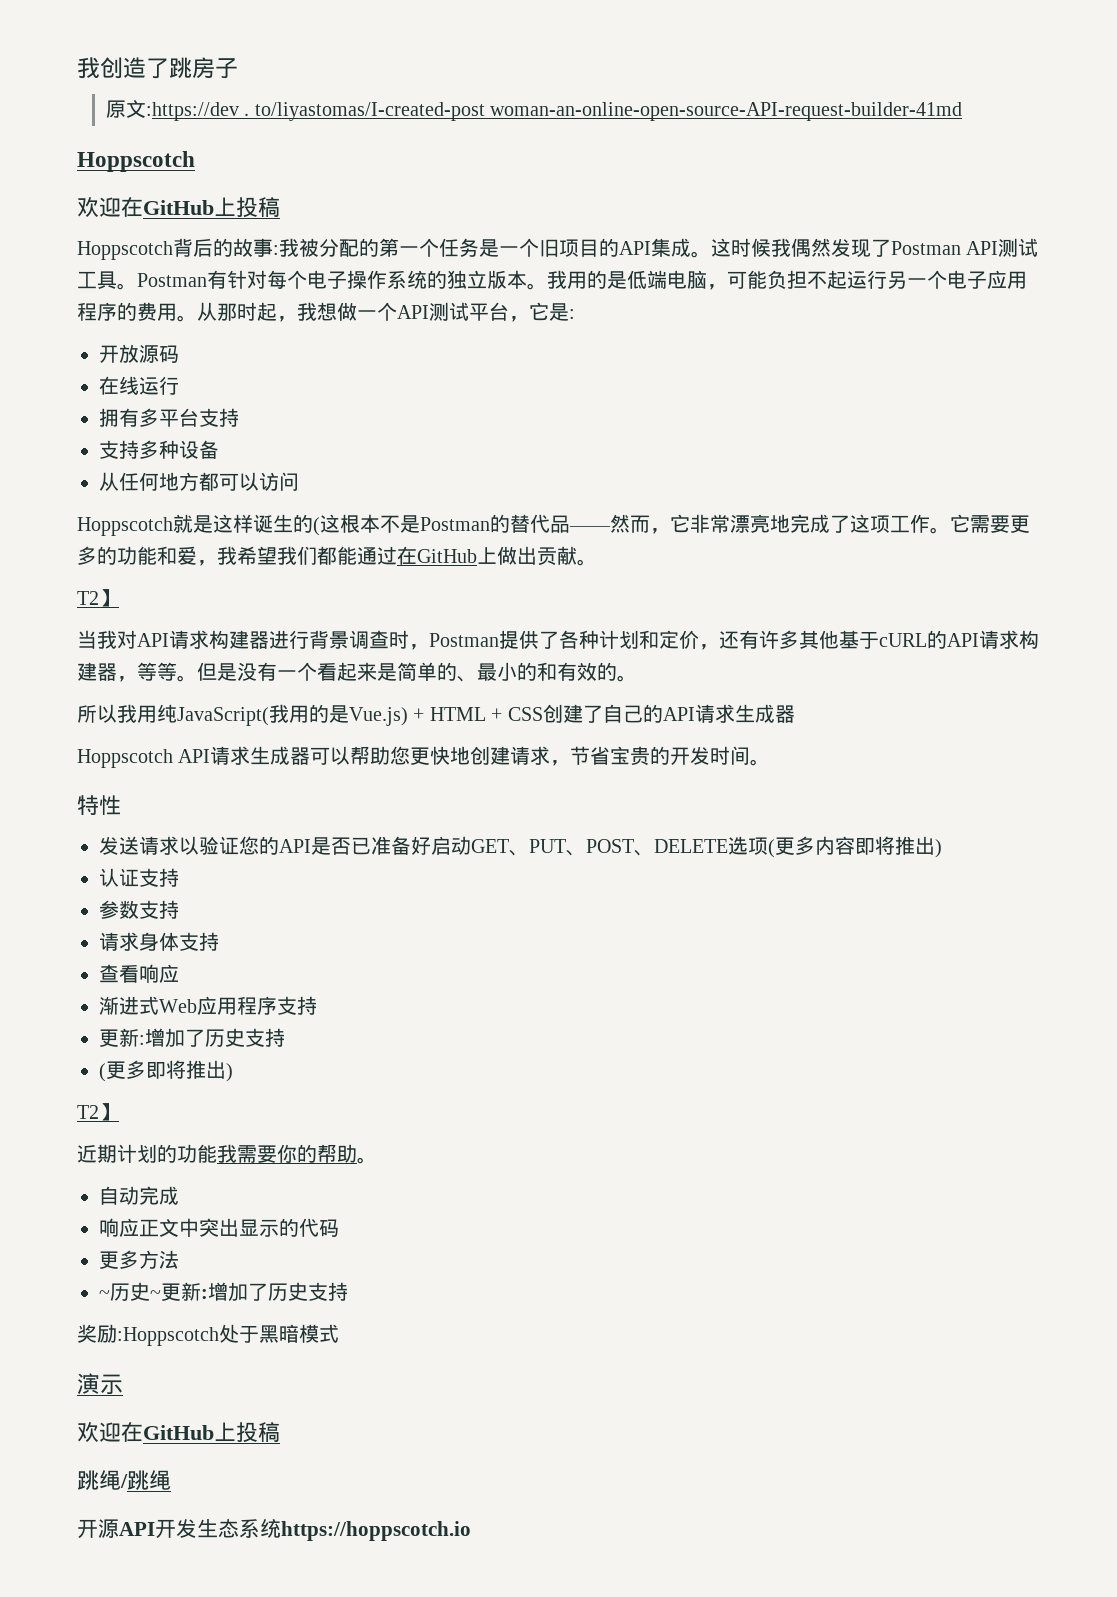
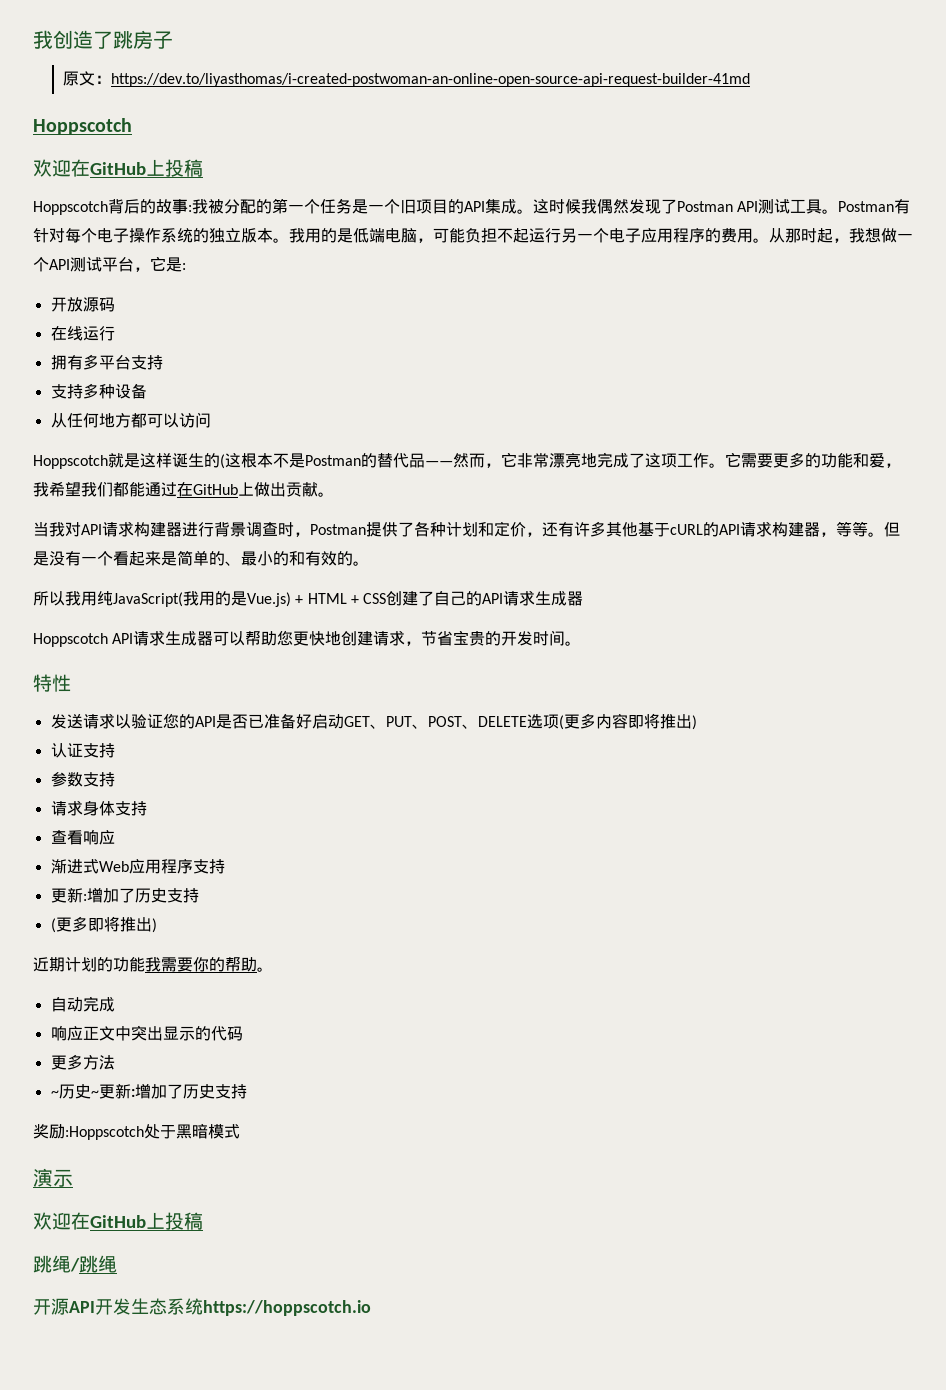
[145,102,962,121] :https://dev . to/liyastomas/I-created-post woman-an-online-open-source-API-request-builder-41md -> [94,73,750,87] ：https://dev.to/liyasthomas/i-created-postwoman-an-online-open-source-api-request-builder-41md
[77,589,119,607] // T2】 -> (334, 494) none
[77,1103,119,1121] // T2】 -> (157, 925) none

